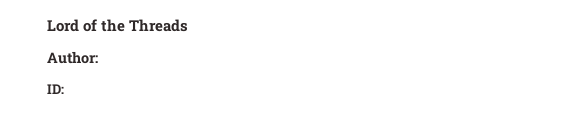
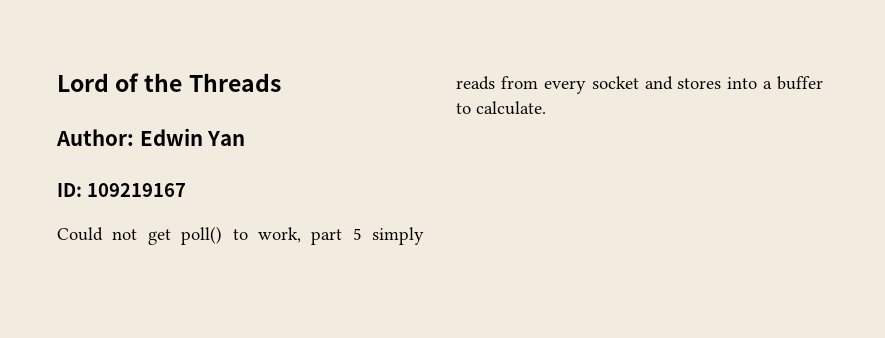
(98, 57) none -> [139,128,246,146] Edwin Yan
(64, 89) none -> [86,183,186,197] [57,226,424,245] [456,76,823,94] [456,101,546,115] 109219167 // Could not get poll() to work, part 5 simply reads from every socket and stores into a buffer to calculate.

